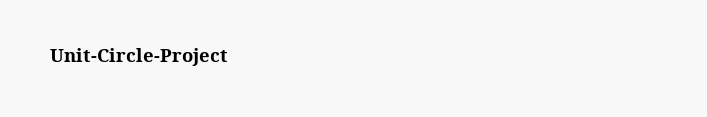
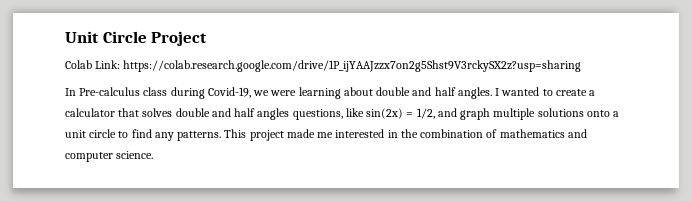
[50,48,228,66] Unit-Circle-Project -> [65,31,208,46] [65,60,582,72] [65,87,596,99] [65,108,620,120] [65,129,587,141] [65,151,154,162] Unit Circle Project // Colab Link: https://colab.research.google.com/drive/1P_ijYAAJzzx7on2g5Shst9V3rckySX2z?usp=sharing // In Pre-calculus class during Covid-19, we were learning about double and half angles. I wanted to create a calculator that solves double and half angles questions, like sin(2x) = 1/2, and graph multiple solutions onto a unit circle to find any patterns. This project made me interested in the combination of mathematics and computer science.

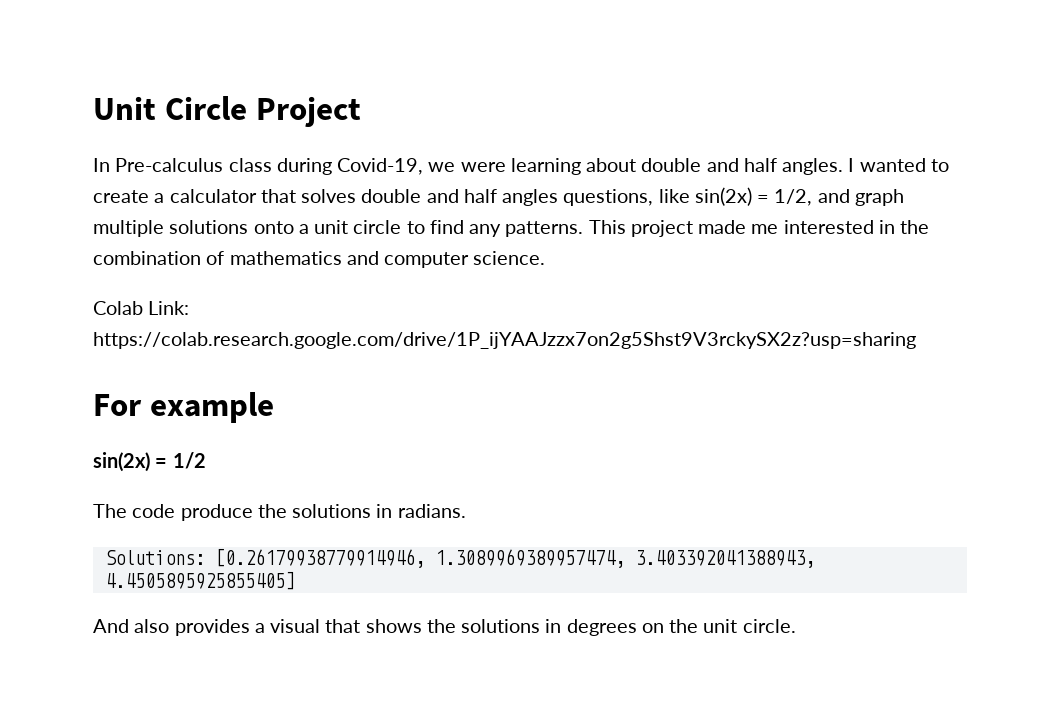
[65,60,582,72] // Colab Link: https://colab.research.google.com/drive/1P_ijYAAJzzx7on2g5Shst9V3rckySX2z?usp=sharing -> (361, 111) none
(154, 155) none -> [93,301,190,315] [93,332,916,349] [93,392,274,423] [93,452,206,472] [93,504,466,521] [104,548,815,568] [104,571,295,590] [93,619,796,636] // Colab Link: https://colab.research.google.com/drive/1P_ijYAAJzzx7on2g5Shst9V3rckySX2z?usp=sharing // For example // sin(2x) = 1/2 // The code produce the solutions in radians. // Solutions: [0.26179938779914946, 1.3089969389957474, 3.403392041388943, 4.4505895925855405] // And also provides a visual that shows the solutions in degrees on the unit circle.

